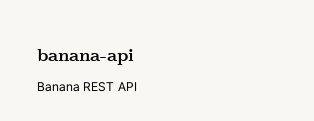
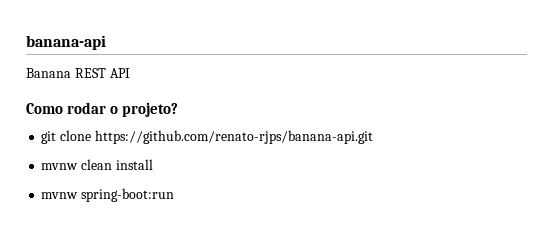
(137, 86) none -> [26,102,178,117] [41,130,373,144] [41,159,153,170] [41,188,175,202] // Como rodar o projeto? // git clone https://github.com/renato-rjps/banana-api.git // mvnw clean install // mvnw spring-boot:run

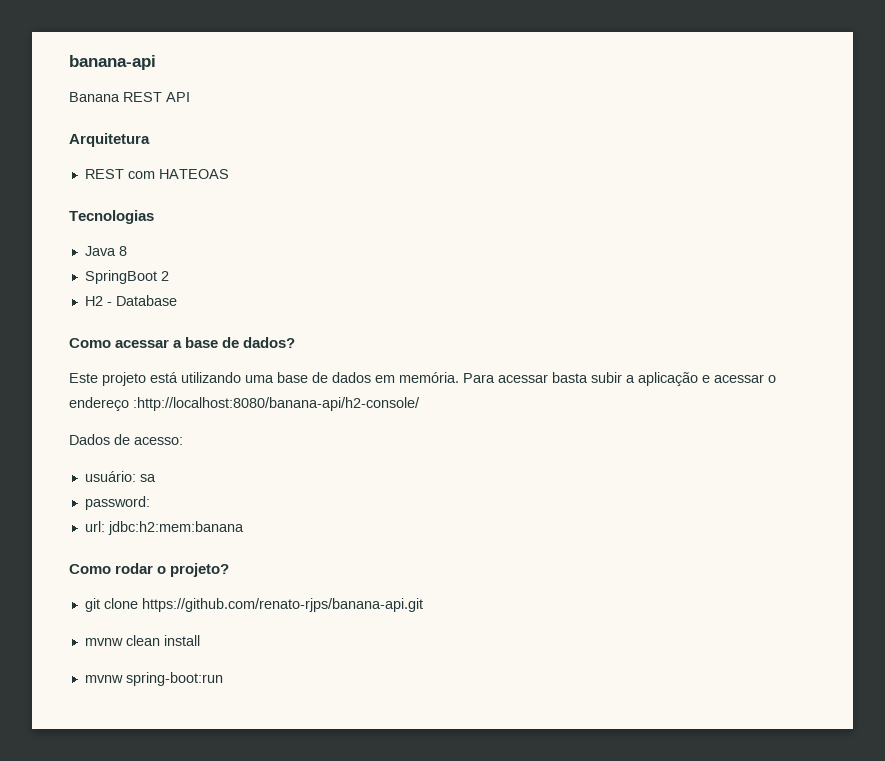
(130, 73) none -> [69,133,150,147] [84,169,229,179] [69,210,154,224] [84,246,127,256] [84,270,169,284] [84,295,177,306] [69,337,296,348] [69,372,776,386] [69,397,420,411] [69,434,183,445] [84,471,156,482] [84,496,150,510] [84,521,244,535] // Arquitetura // REST com HATEOAS // Tecnologias // Java 8 // SpringBoot 2 // H2 - Database // Como acessar a base de dados? // Este projeto está utilizando uma base de dados em memória. Para acessar basta subir a aplicação e acessar o endereço :http://localhost:8080/banana-api/h2-console/ // Dados de acesso: // usuário: sa // password: // url: jdbc:h2:mem:banana

